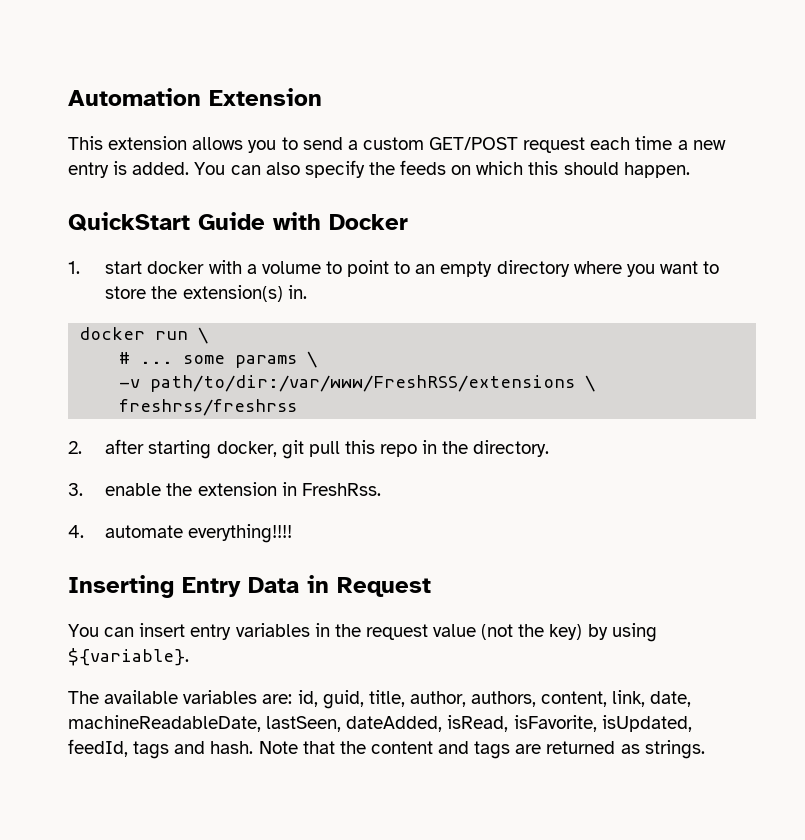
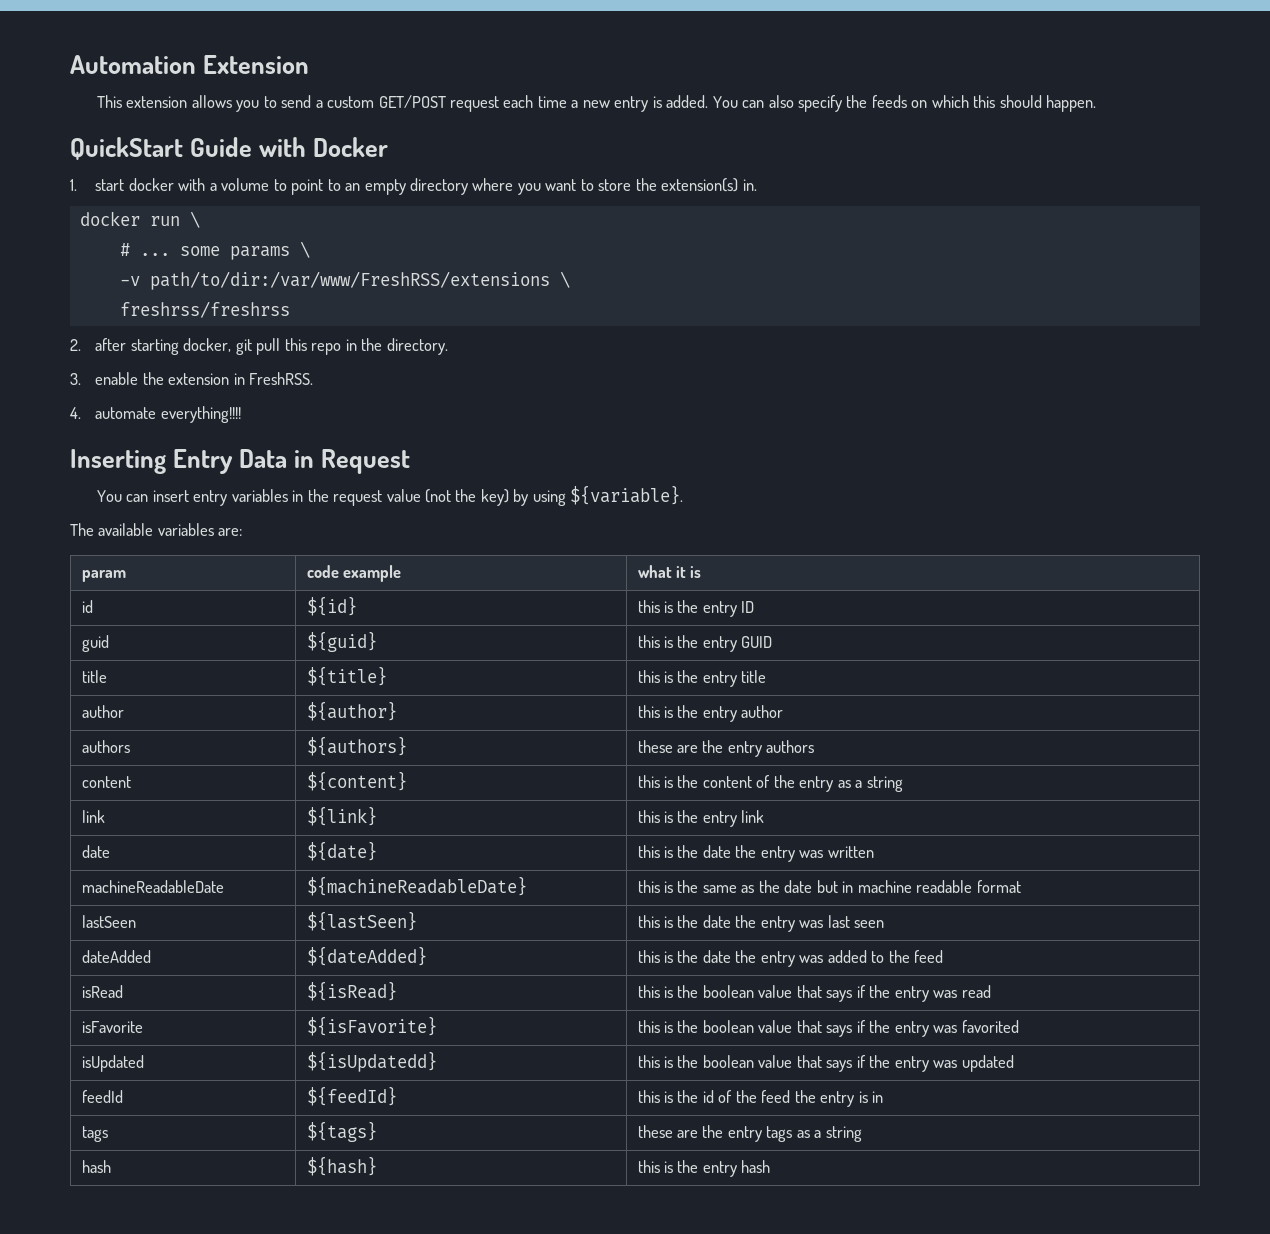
[301,483,381,496] FreshRss. -> [249,372,314,385] FreshRSS.
[297,690,692,709] [68,715,692,732] [68,739,705,759] id, guid, title, author, authors, content, link, date, machineReadableDate, lastSeen, dateAdded, isRead, isFavorite, isUpdated, feedId, tags and hash. Note that the content and tags are returned as strings. -> [81,570,126,582] [306,565,402,582] [637,565,702,578] [81,600,93,613] [306,596,357,616] [637,600,755,617] [81,635,109,652] [306,631,377,652] [637,635,773,652] [81,670,107,683] [306,666,387,686] [637,670,767,687] [81,705,124,718] [306,701,397,721] [637,705,784,722] [81,740,130,753] [306,736,407,756] [637,740,815,757] [81,776,131,788] [306,771,407,791] [637,775,903,792] [81,810,105,823] [306,806,377,826] [637,810,765,827] [81,845,110,858] [306,841,377,861] [637,845,874,862] [81,880,224,893] [306,876,527,896] [637,880,1021,893] [81,915,136,928] [306,911,417,931] [637,915,885,932] [81,950,151,963] [306,946,427,966] [637,950,944,967] [81,985,123,998] [306,981,397,1001] [637,985,991,1002] [81,1021,143,1033] [306,1016,437,1036] [637,1020,1019,1037] [81,1055,144,1072] [306,1051,437,1072] [637,1055,1014,1072] [81,1090,123,1103] [306,1086,397,1106] [637,1090,884,1107] [81,1126,108,1142] [306,1121,377,1142] [637,1125,862,1142] [81,1160,111,1173] [306,1156,377,1176] [637,1160,771,1177] // param | code example | what it is // id | ${id} | this is the entry ID // guid | ${guid} | this is the entry GUID // title | ${title} | this is the entry title // author | ${author} | this is the entry author // authors | ${authors} | these are the entry authors // content | ${content} | this is the content of the entry as a string // link | ${link} | this is the entry link // date | ${date} | this is the date the entry was written // machineReadableDate | ${machineReadableDate} | this is the same as the date but in machine readable format // lastSeen | ${lastSeen} | this is the date the entry was last seen // dateAdded | ${dateAdded} | this is the date the entry was added to the feed // isRead | ${isRead} | this is the boolean value that says if the entry was read // isFavorite | ${isFavorite} | this is the boolean value that says if the entry was favorited // isUpdated | ${isUpdatedd} | this is the boolean value that says if the entry was updated // feedId | ${feedId} | this is the id of the feed the entry is in // tags | ${tags} | these are the entry tags as a string // hash | ${hash} | this is the entry hash

